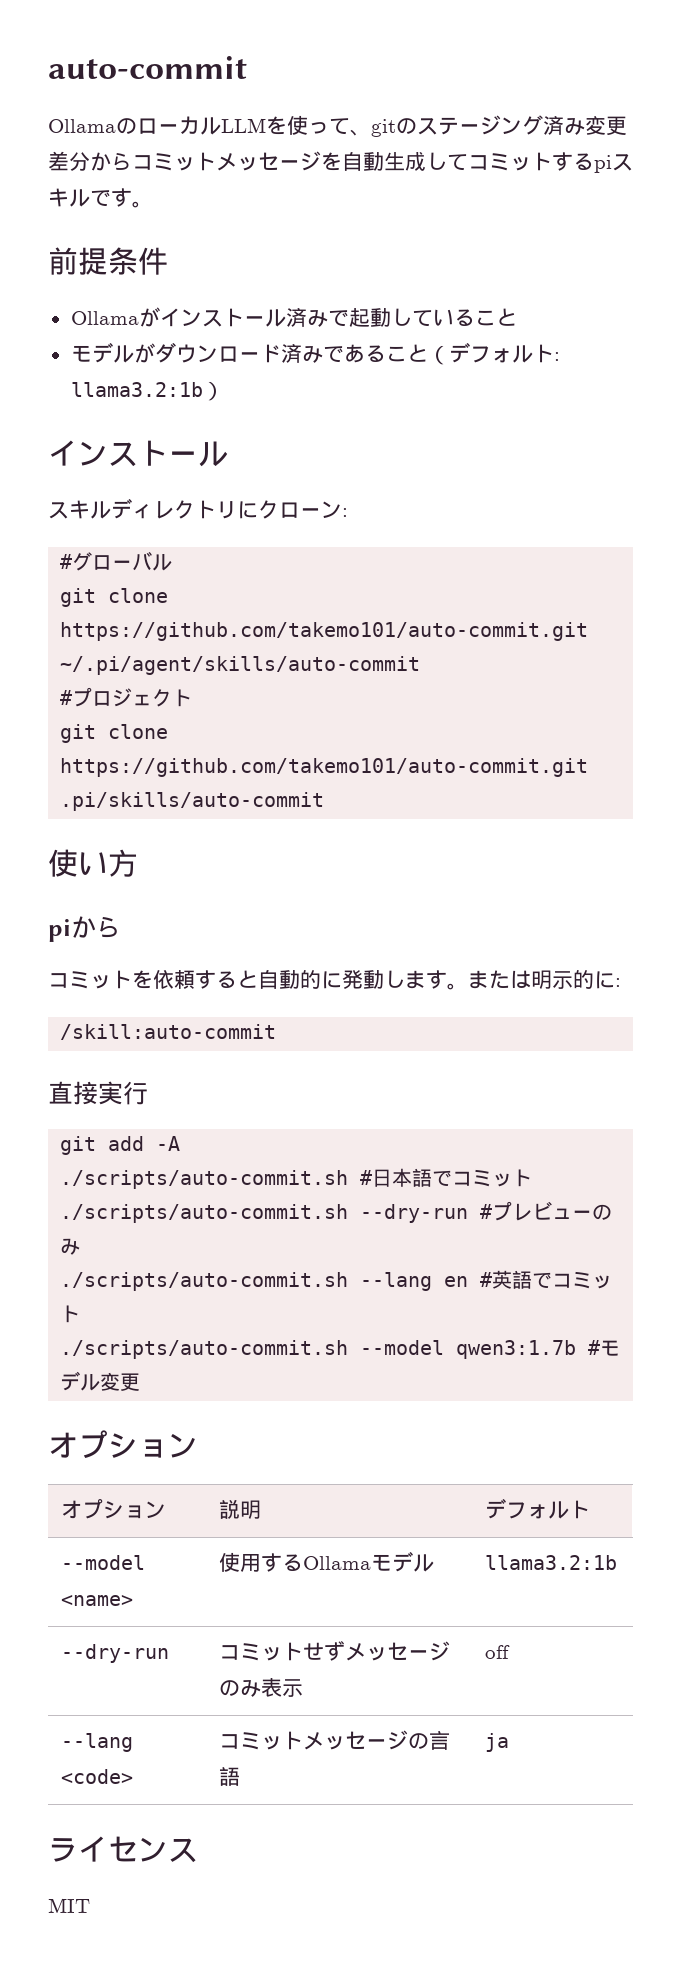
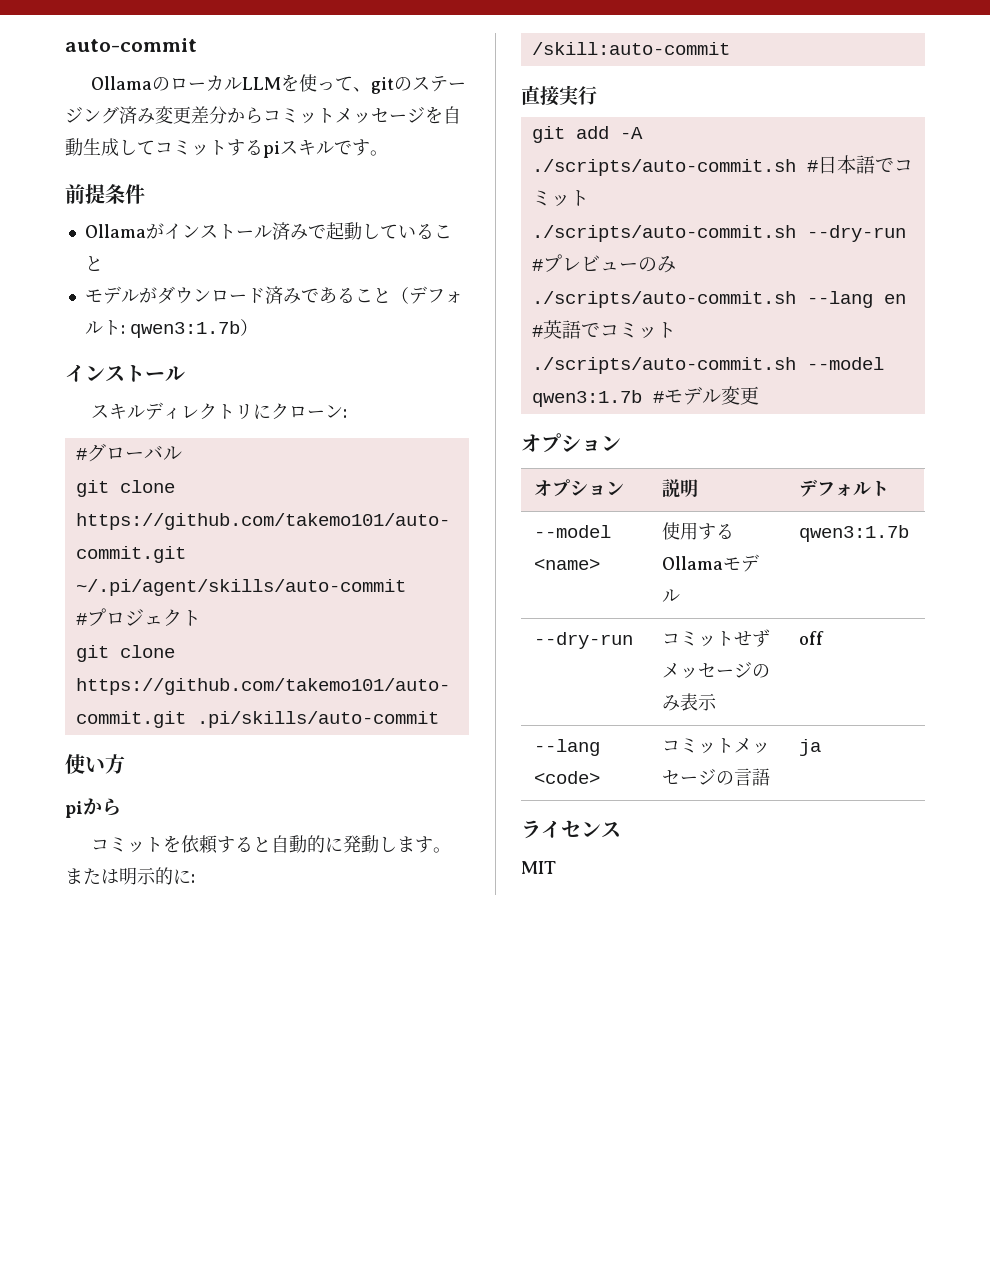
[70,382,203,397] llama3.2:1b -> [129,321,240,338] qwen3:1.7b
[484,1555,617,1570] llama3.2:1b -> [799,525,910,542] qwen3:1.7b

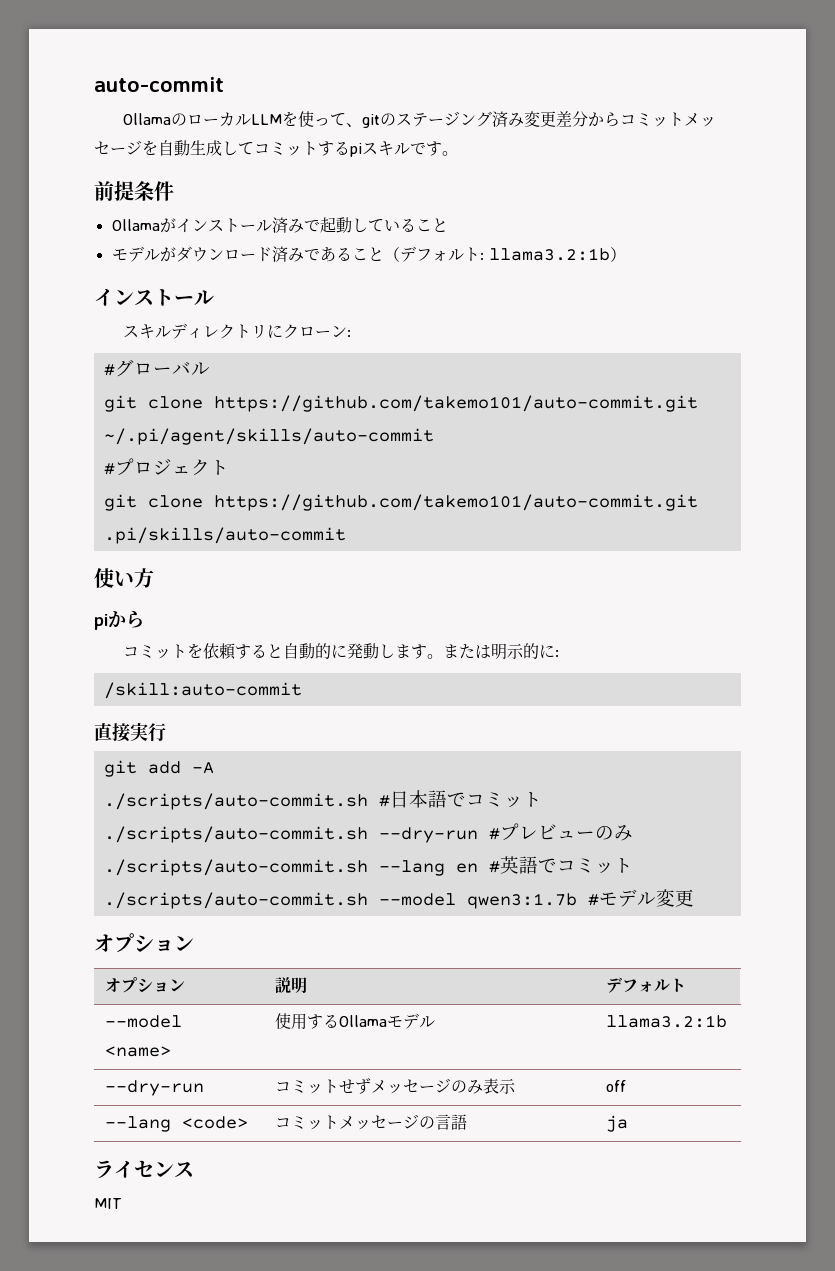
[129,321,240,338] qwen3:1.7b -> [488,248,610,261] llama3.2:1b
[799,525,910,542] qwen3:1.7b -> [606,1015,728,1028] llama3.2:1b

